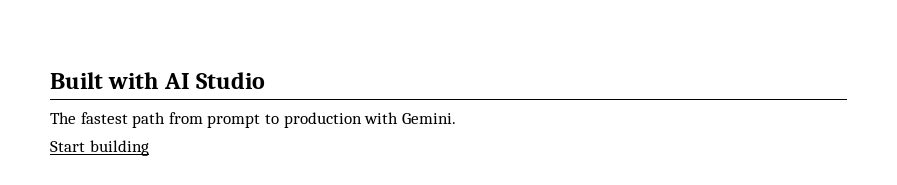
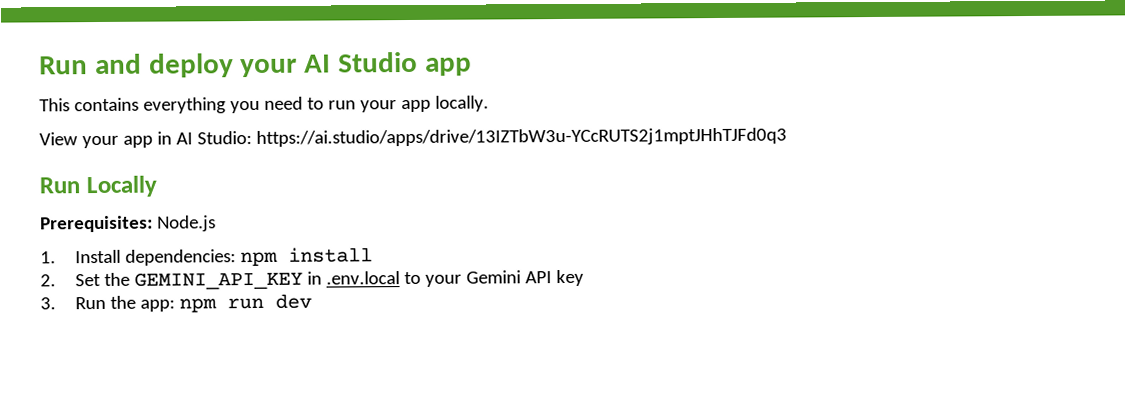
[50,72,266,89] [50,112,456,128] [50,140,149,156] Built with AI Studio // The fastest path from prompt to production with Gemini. // Start building -> [39,51,472,78] [39,95,489,114] [39,127,787,149] [39,175,157,198] [40,215,216,233] [40,247,374,267] [40,269,585,290] [40,293,313,313] Run and deploy your AI Studio app // This contains everything you need to run your app locally. // View your app in AI Studio: https://ai.studio/apps/drive/13IZTbW3u-YCcRUTS2j1mptJHhTJFd0q3 // Run Locally // Prerequisites: Node.js // 1. Install dependencies: npm install // 2. Set the GEMINI_API_KEY in .env.local to your Gemini API key // 3. Run the app: npm run dev

